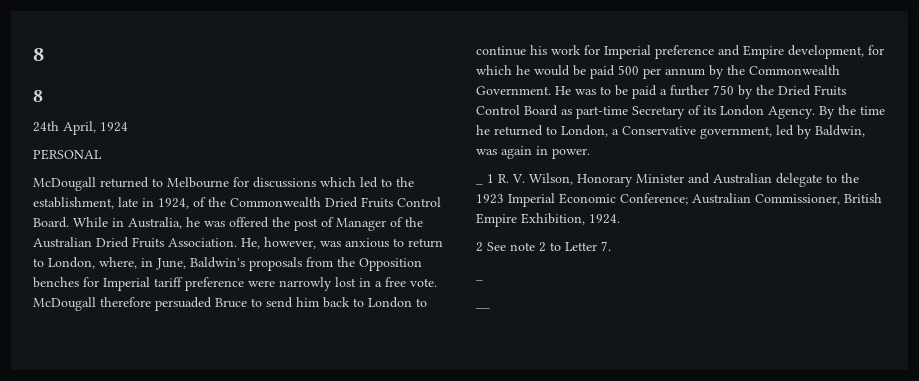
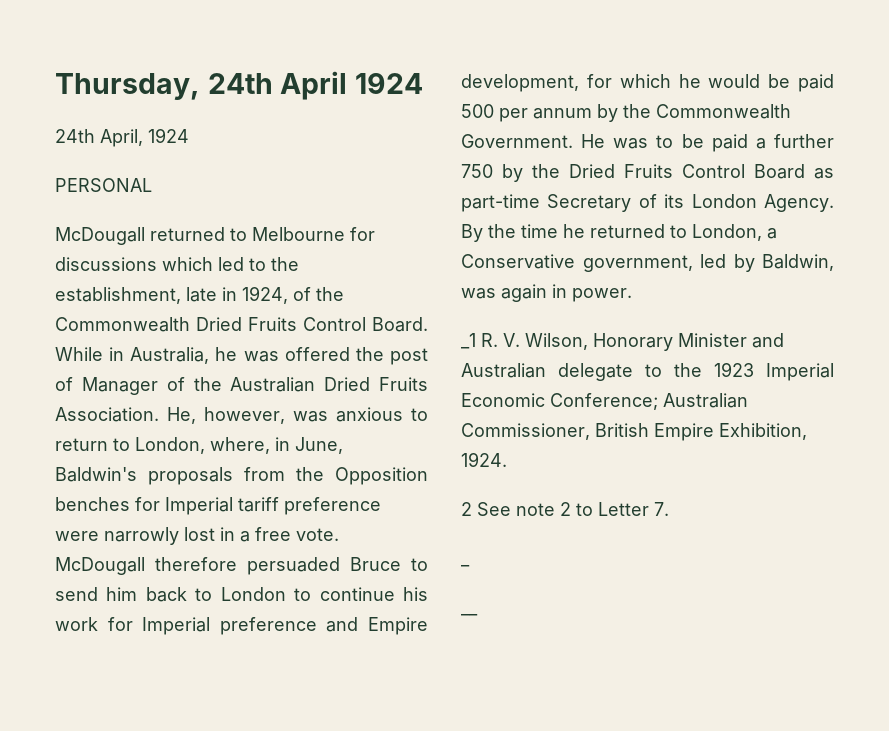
[33,48,44,61] [33,90,43,102] 8 // 8 -> [55,71,424,100] Thursday, 24th April 1924
[476,183,483,185] [487,174,494,183] _ 1 -> [461,333,476,349] _1

